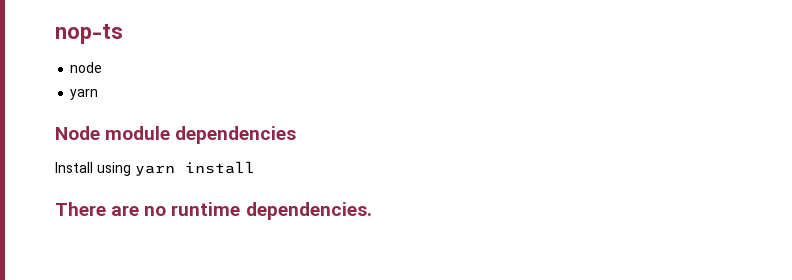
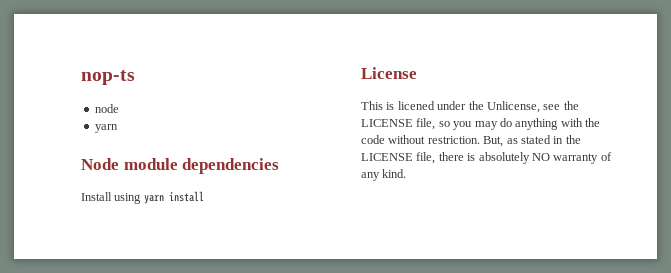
[55,202,372,220] There are no runtime dependencies. -> [361,67,417,79] [361,101,579,113] [361,118,600,130] [361,135,581,147] [361,152,612,164] [361,169,407,181] License // This is licened under the Unlicense, see the LICENSE file, so you may do anything with the code without restriction. But, as stated in the LICENSE file, there is absolutely NO warranty of any kind.

